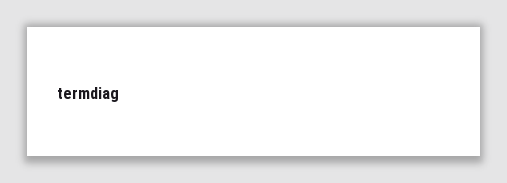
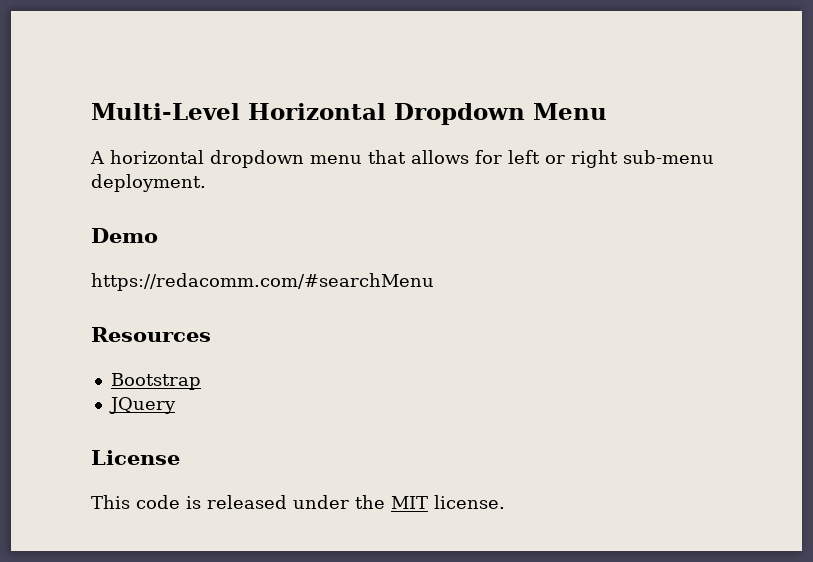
[57,87,119,102] termdiag -> [91,103,607,125] [90,150,714,168] [91,174,206,192] [91,228,158,243] [91,273,434,291] [91,327,211,342] [110,373,201,390] [108,397,176,414] [91,450,180,465] [91,495,505,509] Multi-Level Horizontal Dropdown Menu // A horizontal dropdown menu that allows for left or right sub-menu deployment. // Demo // https://redacomm.com/#searchMenu // Resources // Bootstrap // JQuery // License // This code is released under the MIT license.

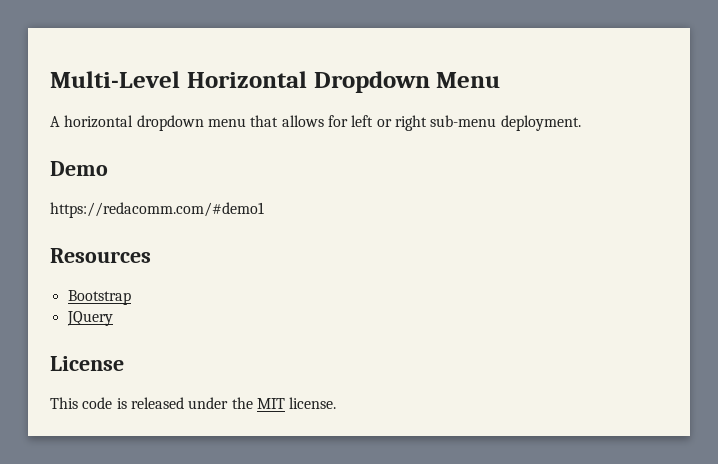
[91,273,434,291] https://redacomm.com/#searchMenu -> [50,202,264,218] https://redacomm.com/#demo1

